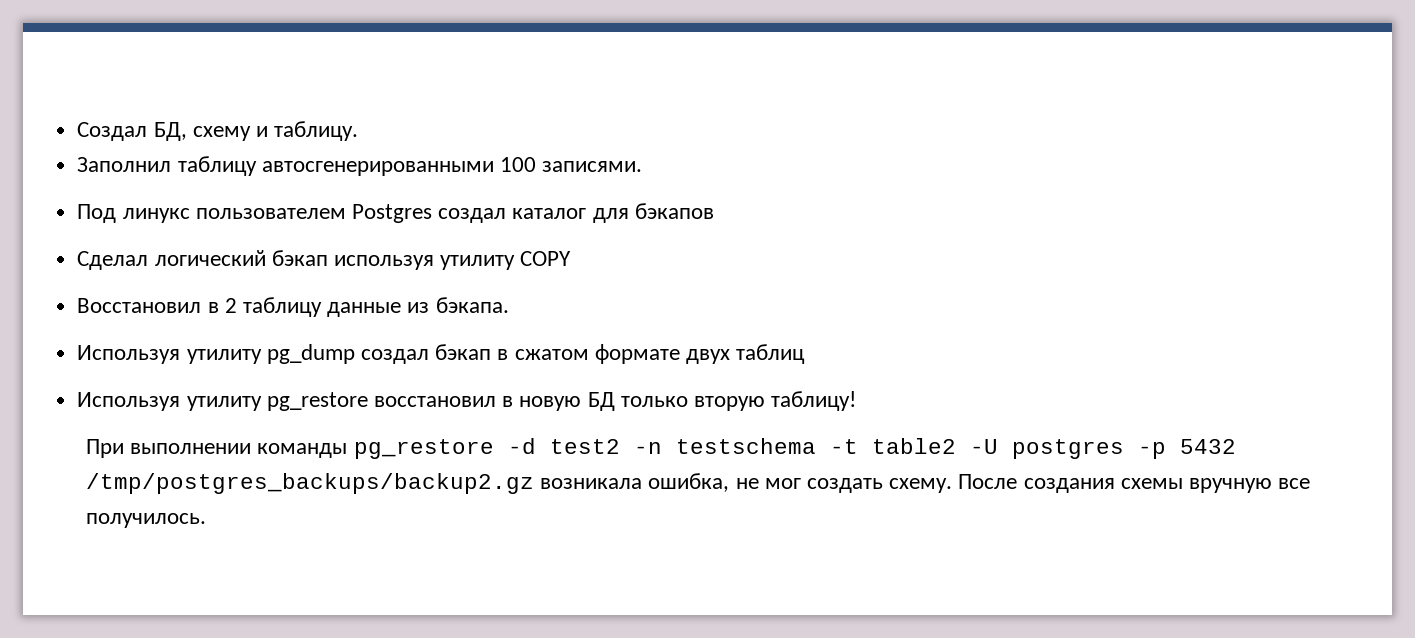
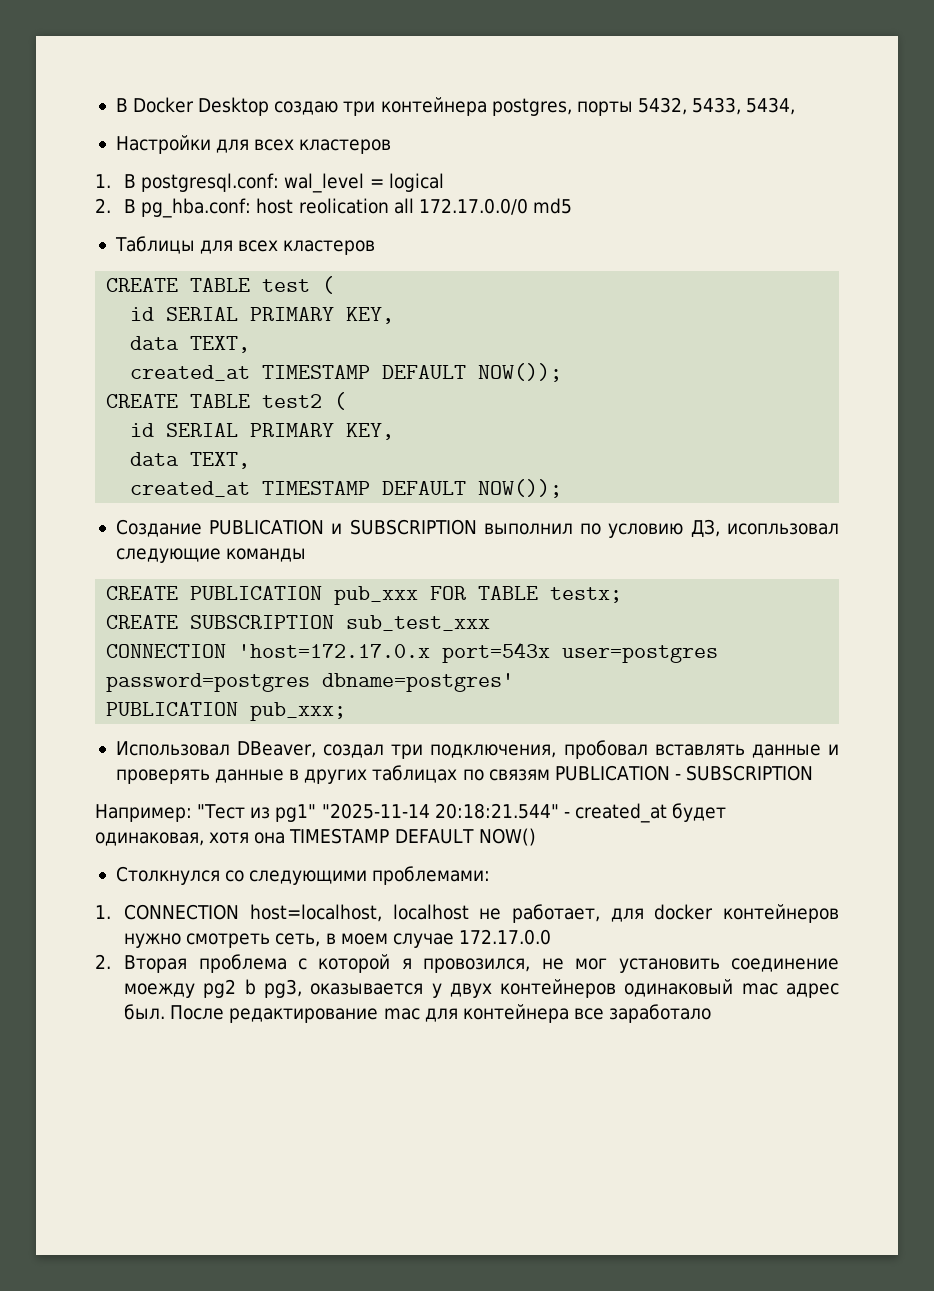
[77,121,359,141] [77,156,643,176] [77,203,714,223] [77,250,572,270] [77,297,509,317] [77,344,806,364] [77,391,857,411] [85,438,1236,459] [85,473,1311,494] [85,513,206,528] Создал БД, схему и таблицу. // Заполнил таблицу автосгенерированными 100 записями. // Под линукс пользователем Postgres создал каталог для бэкапов // Сделал логический бэкап используя утилиту COPY // Восстановил в 2 таблицу данные из бэкапа. // Используя утилиту pg_dump создал бэкап в сжатом формате двух таблиц // Используя утилиту pg_restore восстановил в новую БД только вторую таблицу! // При выполнении команды pg_restore -d test2 -n testschema -t table2 -U postgres -p 5432 /tmp/postgres_backups/backup2.gz возникала ошибка, не мог создать схему. После создания схемы вручную все получилось. -> [115,97,796,116] [115,135,392,154] [95,173,444,193] [95,198,572,218] [114,236,376,255] [106,276,335,294] [130,307,395,324] [130,336,251,353] [130,363,563,382] [106,392,347,410] [130,423,395,440] [130,452,251,469] [130,479,563,498] [115,519,840,538] [115,548,307,563] [106,586,623,605] [106,615,491,631] [106,642,719,663] [106,673,515,692] [106,702,347,721] [115,740,840,759] [115,765,814,784] [95,803,727,823] [95,828,536,846] [115,866,491,885] [95,904,839,923] [124,929,551,948] [95,954,839,973] [124,979,839,998] [124,1004,712,1023] В Docker Desktop создаю три контейнера postgres, порты 5432, 5433, 5434, // Настройки для всех кластеров // 1. В postgresql.conf: wal_level = logical // 2. В pg_hba.conf: host reolication all 172.17.0.0/0 md5 // Таблицы для всех кластеров // CREATE TABLE test ( // id SERIAL PRIMARY KEY, // data TEXT, // created_at TIMESTAMP DEFAULT NOW()); // CREATE TABLE test2 ( // id SERIAL PRIMARY KEY, // data TEXT, // created_at TIMESTAMP DEFAULT NOW()); // Создание PUBLICATION и SUBSCRIPTION выполнил по условию ДЗ, исопльзовал следующие команды // CREATE PUBLICATION pub_xxx FOR TABLE testx; // CREATE SUBSCRIPTION sub_test_xxx // CONNECTION 'host=172.17.0.x port=543x user=postgres password=postgres dbname=postgres' // PUBLICATION pub_xxx; // Использовал DBeaver, создал три подключения, пробовал вставлять данные и проверять данные в других таблицах по связям PUBLICATION - SUBSCRIPTION // Например: "Тест из pg1" "2025-11-14 20:18:21.544" - created_at будет одинаковая, хотя она TIMESTAMP DEFAULT NOW() // Столкнулся со следующими проблемами: // 1. CONNECTION host=localhost, localhost не работает, для docker контейнеров нужно смотреть сеть, в моем случае 172.17.0.0 // 2. Вторая проблема с которой я провозился, не мог установить соединение моежду pg2 b pg3, оказывается у двух контейнеров одинаковый mac адрес был. После редактирование mac для контейнера все заработало

